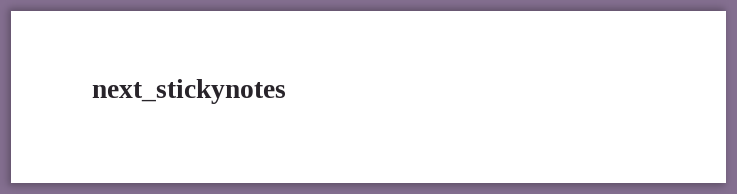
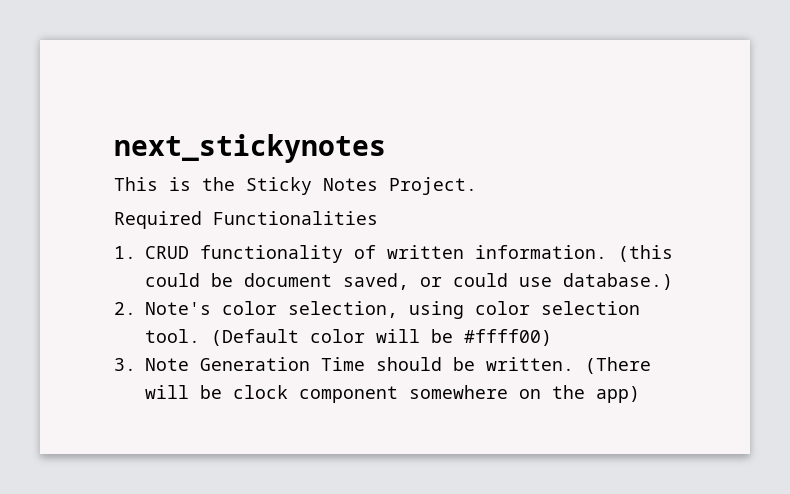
(286, 91) none -> [114,177,477,195] [114,211,378,229] [114,245,673,263] [145,273,673,290] [114,301,640,319] [145,329,552,346] [114,357,651,374] [145,385,640,403] // This is the Sticky Notes Project. // Required Functionalities // 1. CRUD functionality of written information. (this could be document saved, or could use database.) // 2. Note's color selection, using color selection tool. (Default color will be #ffff00) // 3. Note Generation Time should be written. (There will be clock component somewhere on the app)

